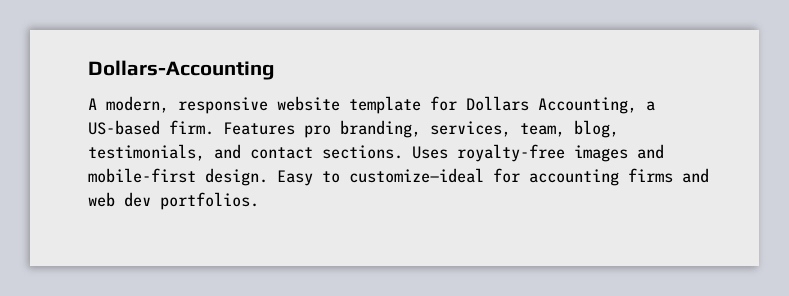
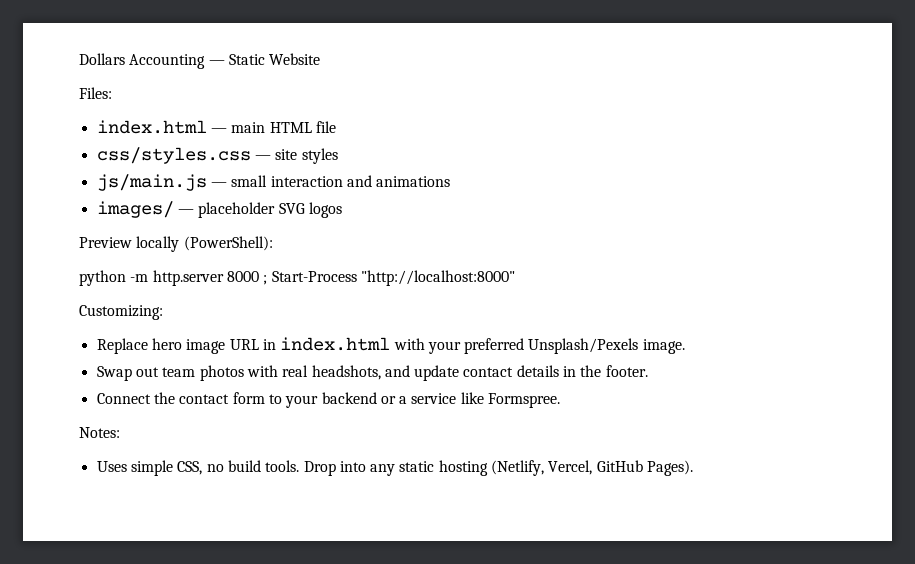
[88,60,274,80] [88,96,655,114] [88,120,619,138] [88,144,664,162] [88,168,709,186] [88,192,259,210] Dollars-Accounting // A modern, responsive website template for Dollars Accounting, a US-based firm. Features pro branding, services, team, blog, testimonials, and contact sections. Uses royalty-free images and mobile-first design. Easy to customize—ideal for accounting firms and web dev portfolios. -> [79,53,321,69] [79,87,112,99] [96,120,336,134] [96,147,338,164] [96,174,451,191] [96,201,342,218] [79,236,273,252] [79,270,515,286] [79,305,163,320] [96,337,685,354] [96,365,648,381] [96,392,561,408] [79,427,120,438] [96,460,694,476] Dollars Accounting — Static Website // Files: // index.html — main HTML file // css/styles.css — site styles // js/main.js — small interaction and animations // images/ — placeholder SVG logos // Preview locally (PowerShell): // python -m http.server 8000 ; Start-Process "http://localhost:8000" // Customizing: // Replace hero image URL in index.html with your preferred Unsplash/Pexels image. // Swap out team photos with real headshots, and update contact details in the footer. // Connect the contact form to your backend or a service like Formspree. // Notes: // Uses simple CSS, no build tools. Drop into any static hosting (Netlify, Vercel, GitHub Pages).

